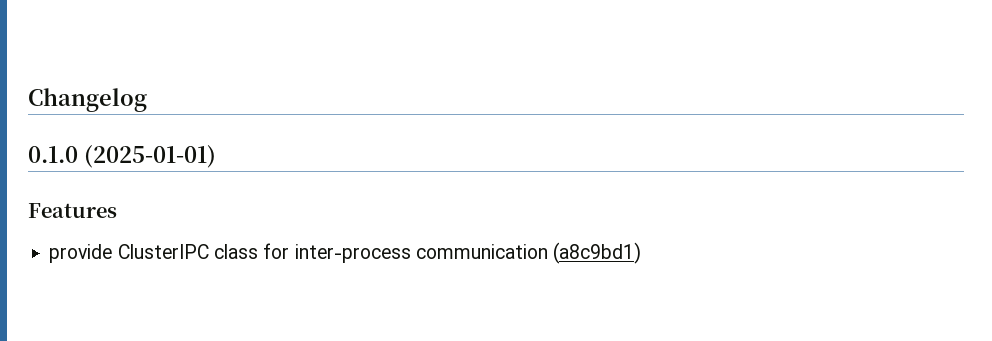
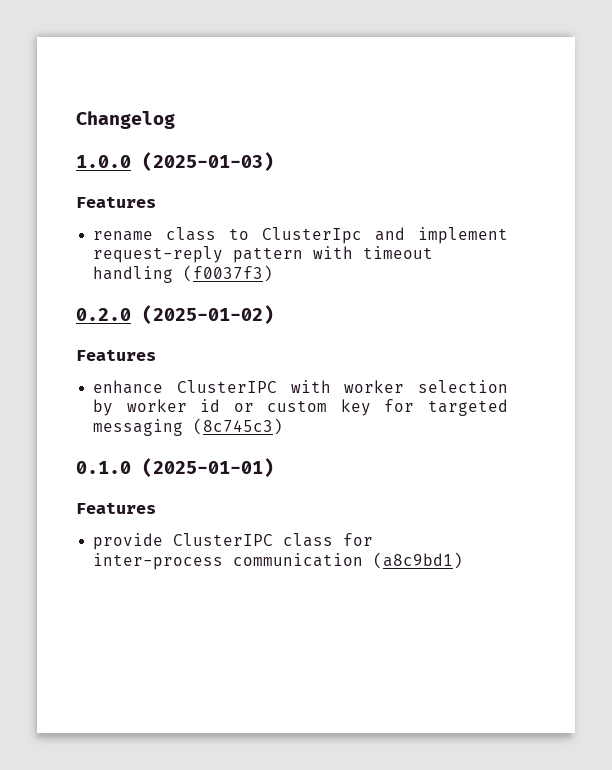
(147, 100) none -> [76,152,274,171] [76,196,156,208] [93,227,508,244] [93,246,434,263] [93,265,274,283] [76,305,274,324] [76,349,156,361] [93,380,508,394] [93,399,508,416] [93,418,284,436] // 1.0.0 (2025-01-03) // Features // rename class to ClusterIpc and implement request-reply pattern with timeout handling (f0037f3) // 0.2.0 (2025-01-02) // Features // enhance ClusterIPC with worker selection by worker id or custom key for targeted messaging (8c745c3)

